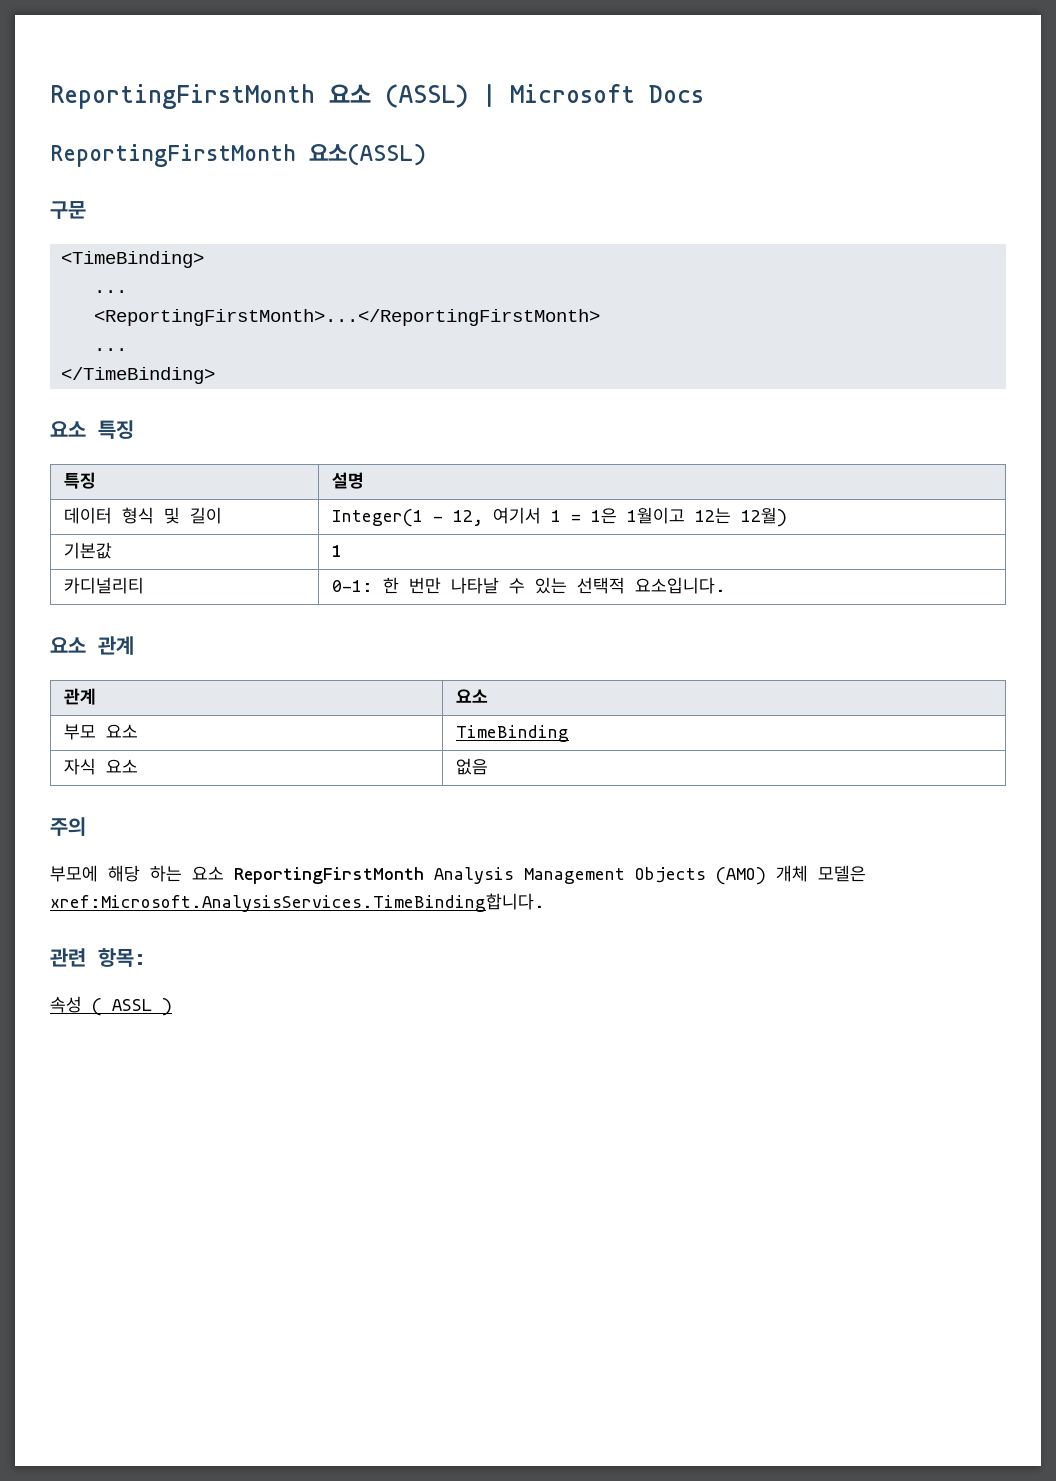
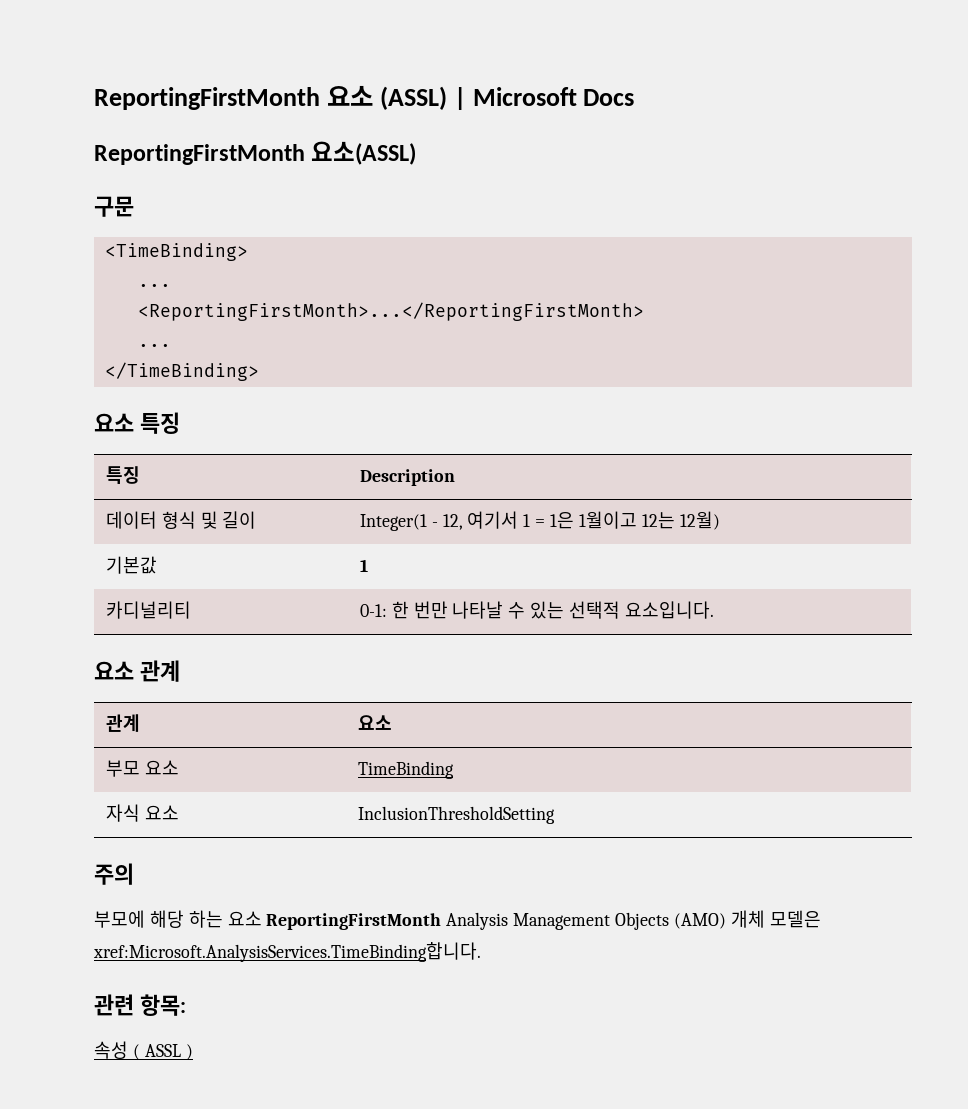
[331,472,364,489] 설명 -> [359,469,455,486] Description
[455,758,488,775] 없음 -> [357,806,555,824] InclusionThresholdSetting

